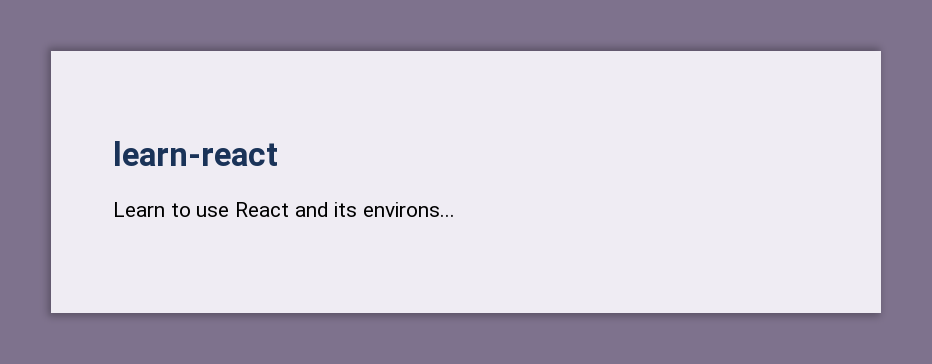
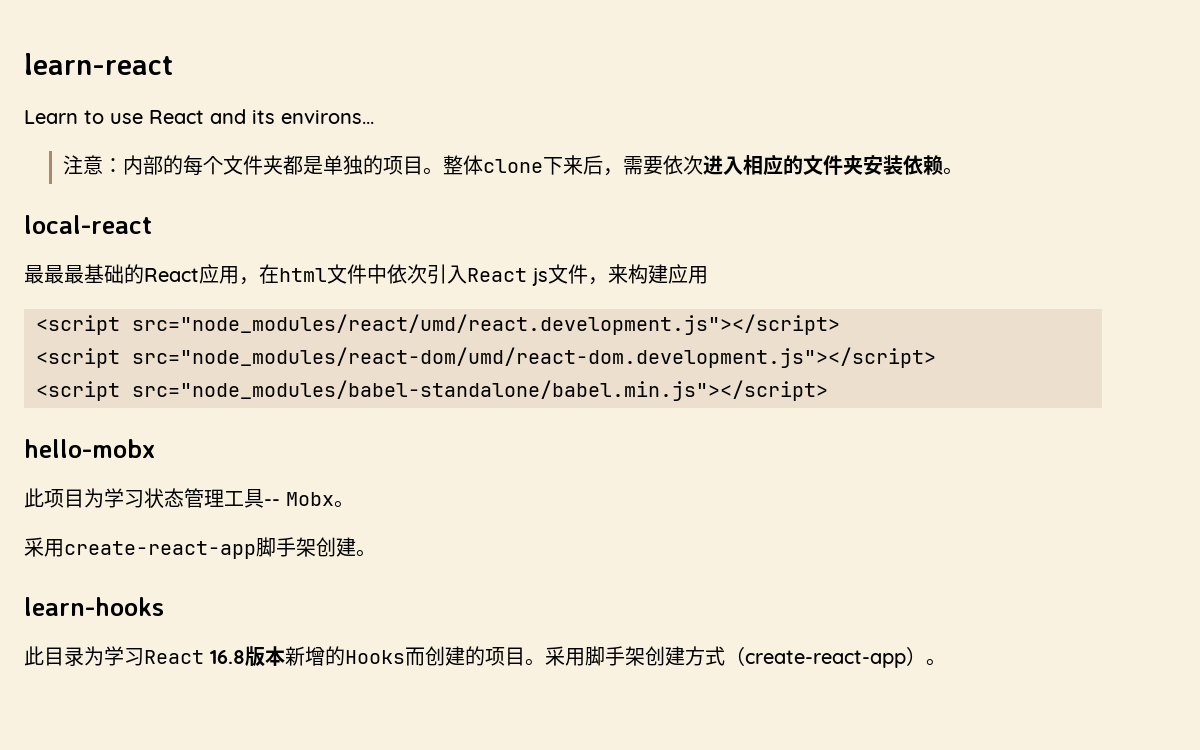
(456, 209) none -> [63,154,964,176] [24,215,152,234] [24,264,708,286] [36,314,840,335] [36,347,936,368] [36,380,828,401] [24,439,155,458] [24,488,354,508] [24,537,376,559] [24,597,164,616] [24,646,946,668] // 注意：内部的每个文件夹都是单独的项目。整体clone下来后，需要依次进入相应的文件夹安装依赖。 // local-react // 最最最基础的React应用，在html文件中依次引入React js文件，来构建应用 // <script src="node_modules/react/umd/react.development.js"></script> // <script src="node_modules/react-dom/umd/react-dom.development.js"></script> // <script src="node_modules/babel-standalone/babel.min.js"></script> // hello-mobx // 此项目为学习状态管理工具-- Mobx。 // 采用create-react-app脚手架创建。 // learn-hooks // 此目录为学习React 16.8版本新增的Hooks而创建的项目。采用脚手架创建方式（create-react-app）。

